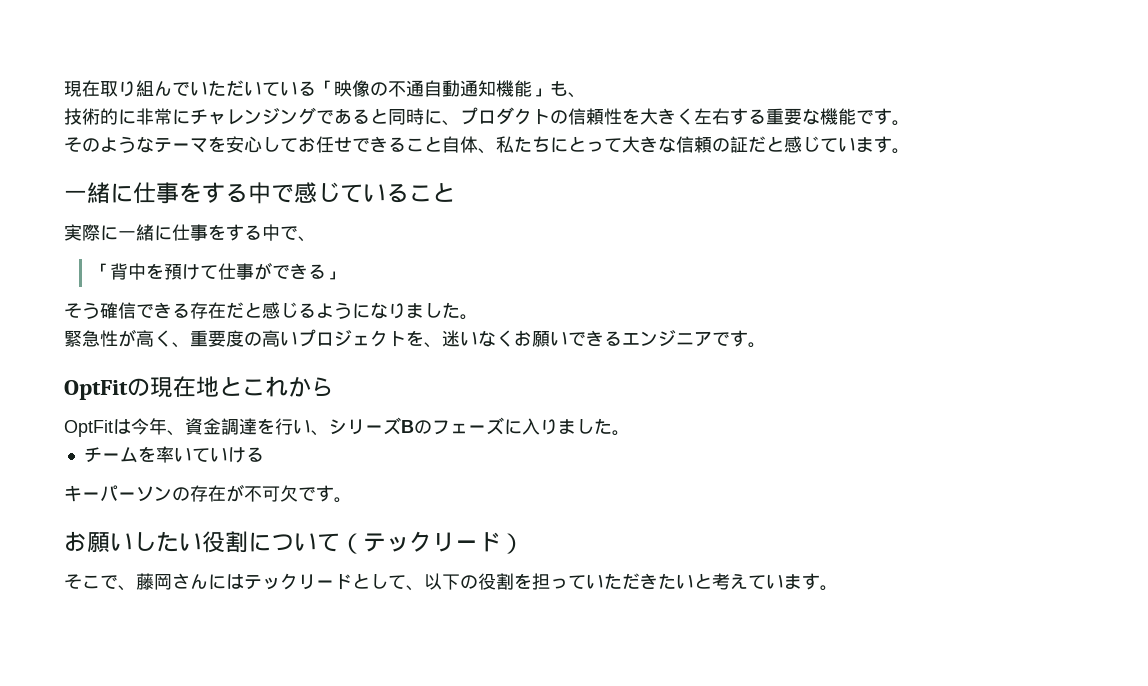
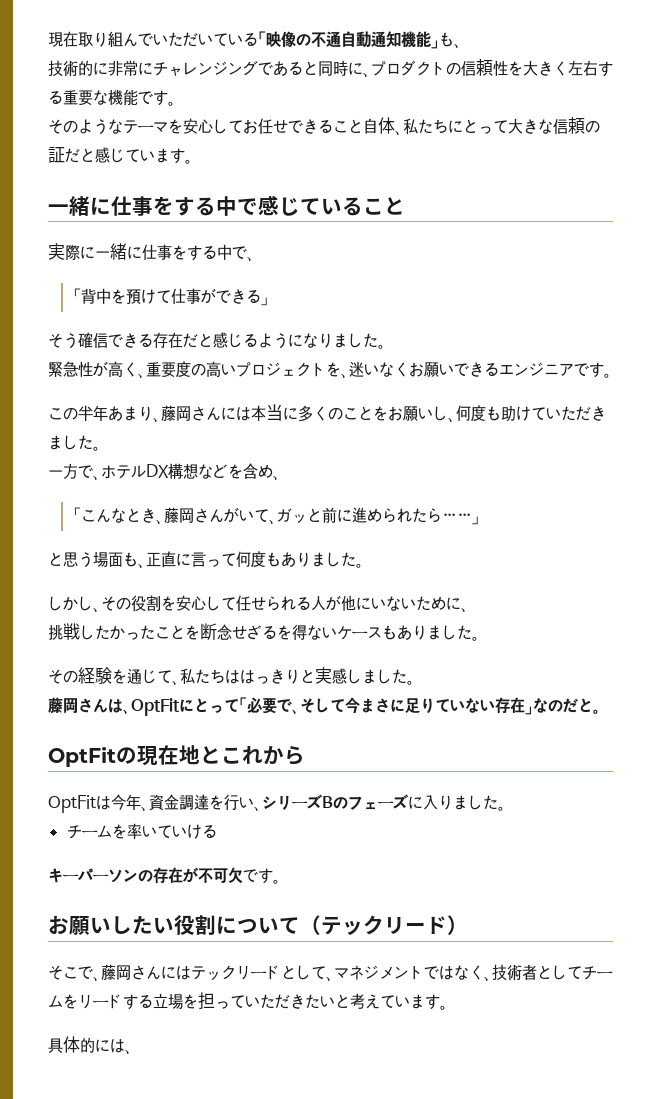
(766, 345) none -> [48,404,606,423] [48,435,101,451] [48,463,281,481] [72,507,480,525] [48,551,364,569] [48,595,469,613] [48,623,480,641] [48,667,415,686] [48,697,601,716] // この半年あまり、藤岡さんには本当に多くのことをお願いし、何度も助けていただきました。 // 一方で、ホテルDX構想などを含め、 // 「こんなとき、藤岡さんがいて、ガッと前に進められたら……」 // と思う場面も、正直に言って何度もありました。 // しかし、その役割を安心して任せられる人が他にいないために、 // 挑戦したかったことを断念せざるを得ないケースもありました。 // その経験を通じて、私たちははっきりと実感しました。 // 藤岡さんは、OptFitにとって「必要で、そして今まさに足りていない存在」なのだと。
[424,573,514,590] 以下の役割 -> [334,964,613,982] [48,994,183,1010] マネジメントではなく、技術者としてチームをリードする立場
(838, 588) none -> [48,1036,133,1055] // 具体的には、

